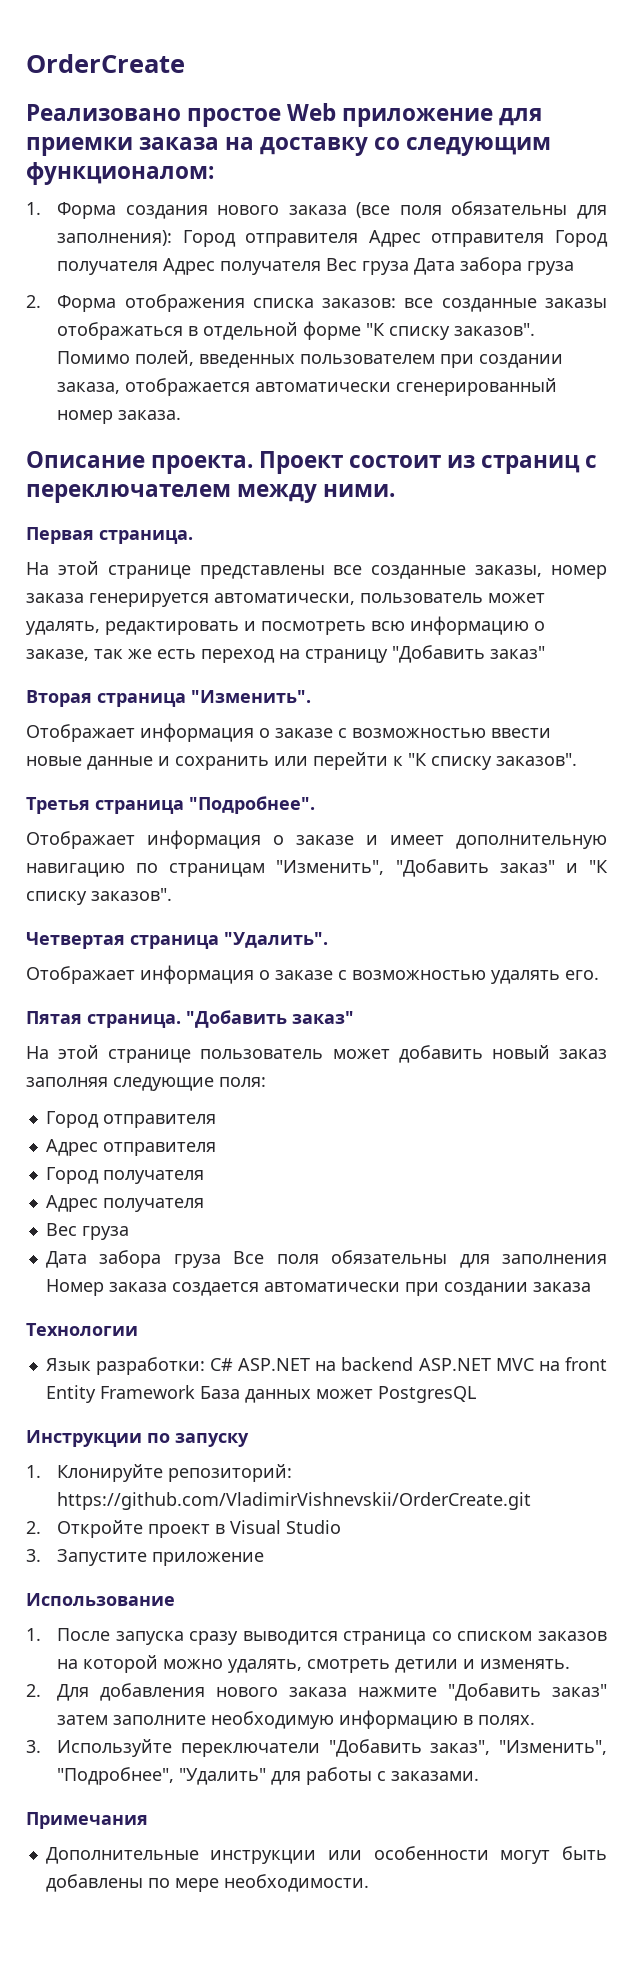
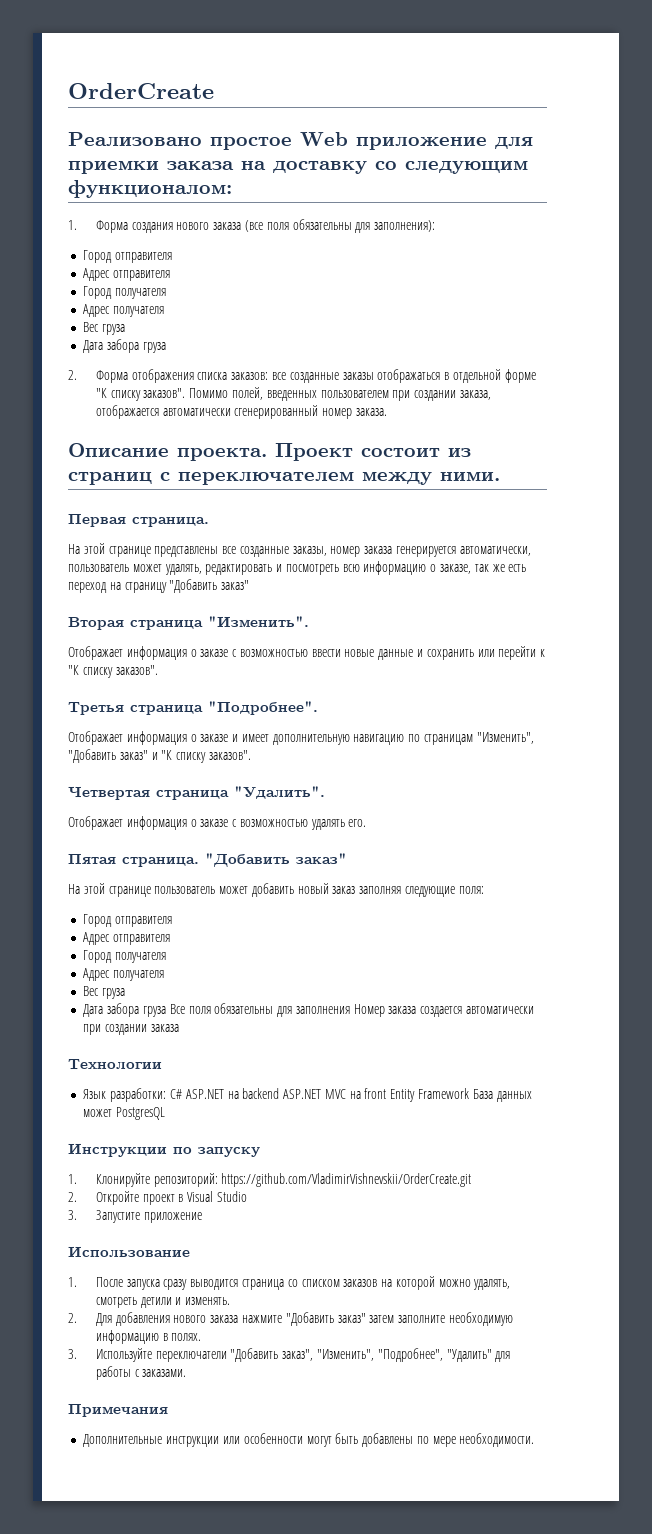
[182,230,608,247] [57,258,410,275] Город отправителя Адрес отправителя Город получателя Адрес получателя Вес груза -> [83,250,173,263] [83,268,171,281] [83,286,167,299] [83,304,165,317] [83,322,126,335] // Город отправителя // Адрес отправителя // Город получателя // Адрес получателя // Вес груза //

